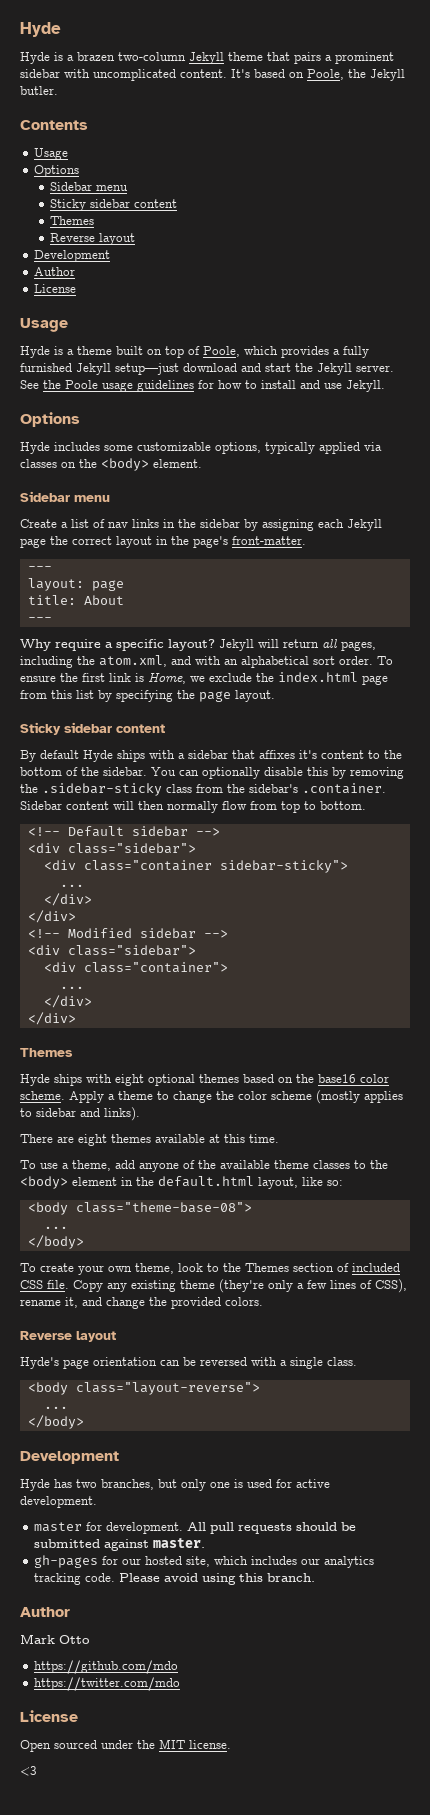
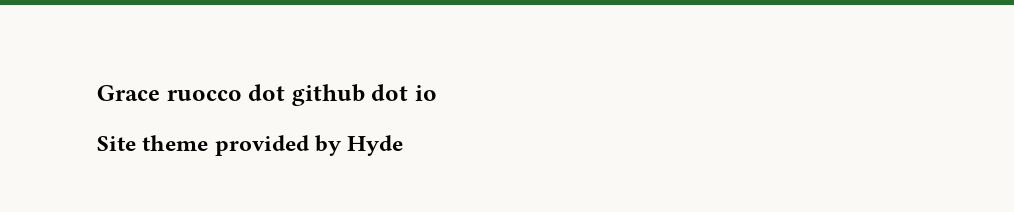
[20,22,61,37] [20,52,394,64] [20,69,405,81] [20,86,58,95] [20,120,88,130] [34,148,69,160] [34,165,80,177] [50,182,129,191] [50,199,178,211] [50,216,95,225] [50,233,136,245] [34,250,111,262] [34,267,76,276] [34,284,77,293] [20,318,68,332] [20,346,369,358] [20,363,394,375] [20,380,385,392] [20,412,80,427] [20,442,382,454] [20,458,202,471] [20,491,110,502] [20,519,382,531] [20,536,306,548] [27,566,52,571] [27,578,124,591] [27,595,124,605] [27,617,52,622] [20,639,376,651] [20,655,393,668] [20,672,388,685] [20,690,275,702] [20,722,165,735] [20,750,402,762] [20,767,404,779] [20,783,386,796] [20,801,366,813] [27,826,220,837] [27,843,196,854] [43,860,348,873] [59,884,84,887] [43,893,92,906] [27,910,76,923] [27,928,228,939] [27,945,196,956] [43,962,228,973] [59,986,84,989] [43,995,92,1008] [27,1012,76,1025] [20,1048,73,1057] [20,1074,389,1086] [20,1090,403,1104] [20,1107,140,1121] [20,1134,279,1146] [20,1160,388,1172] [20,1176,343,1189] [27,1202,252,1215] [43,1226,68,1229] [27,1235,84,1249] [20,1263,400,1275] [20,1279,407,1293] [20,1297,263,1309] [20,1331,116,1342] [20,1357,357,1369] [27,1382,260,1395] [43,1406,68,1409] [27,1415,84,1429] [20,1451,119,1464] [20,1479,330,1491] [20,1496,97,1508] [34,1522,357,1534] [34,1538,206,1551] [34,1555,375,1568] [34,1573,316,1585] [20,1607,70,1617] [20,1634,90,1644] [34,1660,179,1674] [34,1677,181,1691] [20,1710,78,1722] [20,1739,231,1752] [20,1766,37,1776] Hyde // Hyde is a brazen two-column Jekyll theme that pairs a prominent sidebar with uncomplicated content. It's based on Poole, the Jekyll butler. // Contents // Usage // Options // Sidebar menu // Sticky sidebar content // Themes // Reverse layout // Development // Author // License // Usage // Hyde is a theme built on top of Poole, which provides a fully furnished Jekyll setup—just download and start the Jekyll server. See the Poole usage guidelines for how to install and use Jekyll. // Options // Hyde includes some customizable options, typically applied via classes on the <body> element. // Sidebar menu // Create a list of nav links in the sidebar by assigning each Jekyll page the correct layout in the page's front-matter. // --- // layout: page // title: About // --- // Why require a specific layout? Jekyll will return all pages, including the atom.xml, and with an alphabetical sort order. To ensure the first link is Home, we exclude the index.html page from this list by specifying the page layout. // Sticky sidebar content // By default Hyde ships with a sidebar that affixes it's content to the bottom of the sidebar. You can optionally disable this by removing the .sidebar-sticky class from the sidebar's .container. Sidebar content will then normally flow from top to bottom. // <!-- Default sidebar --> // <div class="sidebar"> // <div class="container sidebar-sticky"> // ... // </div> // </div> // <!-- Modified sidebar --> // <div class="sidebar"> // <div class="container"> // ... // </div> // </div> // Themes // Hyde ships with eight optional themes based on the base16 color scheme. Apply a theme to change the color scheme (mostly applies to sidebar and links). // There are eight themes available at this time. // To use a theme, add anyone of the available theme classes to the <body> element in the default.html layout, like so: // <body class="theme-base-08"> // ... // </body> // To create your own theme, look to the Themes section of included CSS file. Copy any existing theme (they're only a few lines of CSS), rename it, and change the provided colors. // Reverse layout // Hyde's page orientation can be reversed with a single class. // <body class="layout-reverse"> // ... // </body> // Development // Hyde has two branches, but only one is used for active development. // master for development. All pull requests should be submitted against master. // gh-pages for our hosted site, which includes our analytics tracking code. Please avoid using this branch. // Author // Mark Otto // https://github.com/mdo // https://twitter.com/mdo // License // Open sourced under the MIT license. // <3 -> [97,84,438,106] [97,135,404,156] Grace ruocco dot github dot io // Site theme provided by Hyde

